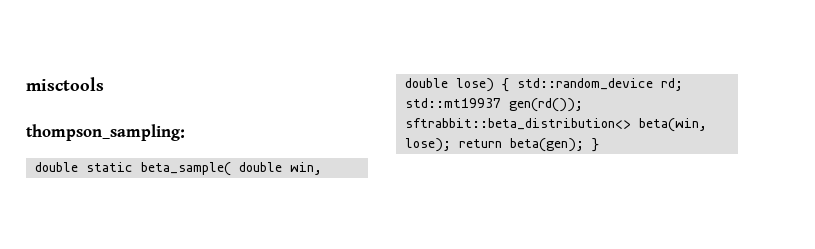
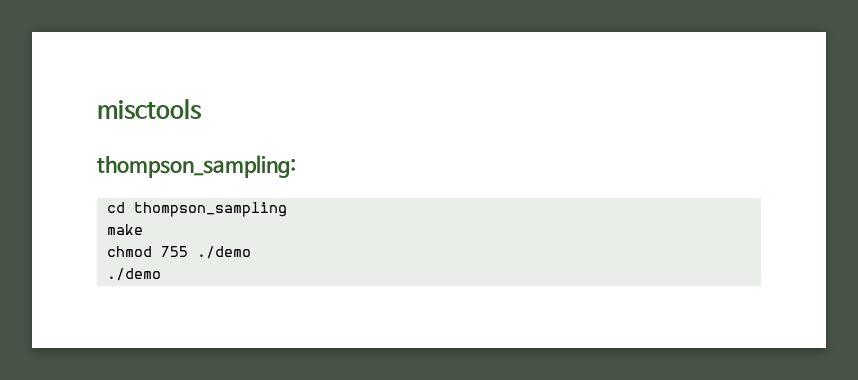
[35,162,323,176] [405,78,684,92] [405,98,584,112] [405,118,708,132] [405,138,600,152] double static beta_sample( double win, double lose) { std::random_device rd; std::mt19937 gen(rd()); sftrabbit::beta_distribution<> beta(win, lose); return beta(gen); } -> [106,202,287,217] [106,224,143,235] [106,246,251,259] [106,268,161,281] cd thompson_sampling // make // chmod 755 ./demo // ./demo

